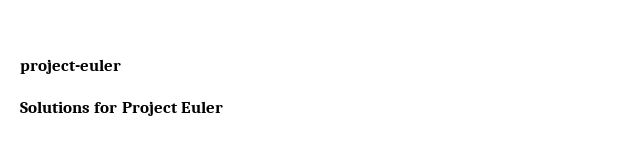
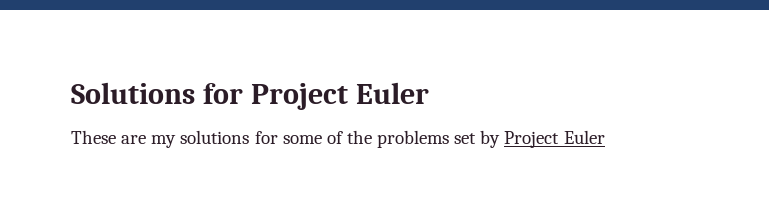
[20,59,121,74] project-euler // -> (71, 93) none
(224, 107) none -> [71,130,605,148] // These are my solutions for some of the problems set by Project Euler

